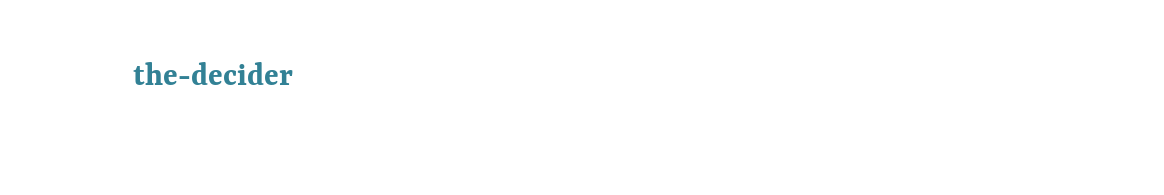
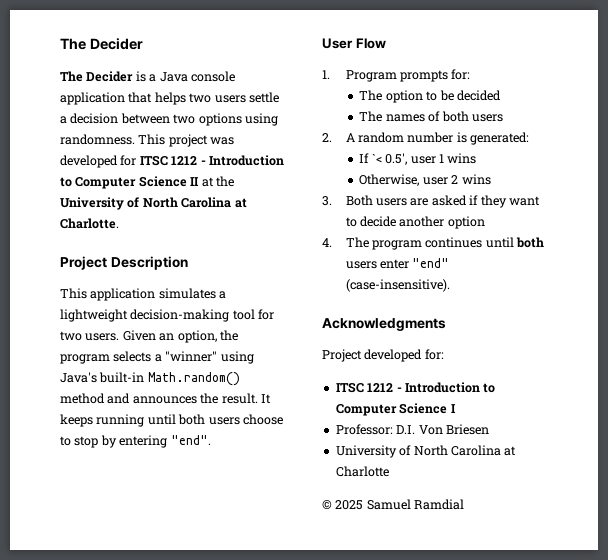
[133,62,293,85] the-decider -> [60,38,143,50] [60,71,235,82] [60,92,279,105] [60,113,278,126] [60,134,235,147] [60,155,284,168] [60,176,234,189] [60,197,247,210] [60,218,119,229] [60,256,188,270] [60,288,227,301] [60,309,275,322] [60,330,238,343] [60,351,254,364] [60,372,240,386] [60,393,271,404] [60,414,283,427] [60,435,211,448] [322,38,386,49] [322,69,471,82] [359,90,501,103] [359,111,503,122] [322,132,530,145] [359,153,477,165] [359,174,491,186] [322,195,540,208] [345,216,485,229] [322,237,545,250] [345,258,450,269] [345,279,450,292] [322,318,446,331] [322,349,444,362] [335,382,496,393] [335,403,456,416] [335,424,489,435] [335,445,517,458] [335,466,389,477] [322,499,465,510] The Decider // The Decider is a Java console application that helps two users settle a decision between two options using randomness. This project was developed for ITSC 1212 - Introduction to Computer Science II at the University of North Carolina at Charlotte. // Project Description // This application simulates a lightweight decision-making tool for two users. Given an option, the program selects a "winner" using Java's built-in Math.random() method and announces the result. It keeps running until both users choose to stop by entering "end". // User Flow // 1. Program prompts for: // The option to be decided // The names of both users // 2. A random number is generated: // If `< 0.5', user 1 wins // Otherwise, user 2 wins // 3. Both users are asked if they want to decide another option // 4. The program continues until both users enter "end" (case-insensitive). // Acknowledgments // Project developed for: // ITSC 1212 - Introduction to Computer Science I // Professor: D.I. Von Briesen // University of North Carolina at Charlotte // © 2025 Samuel Ramdial

